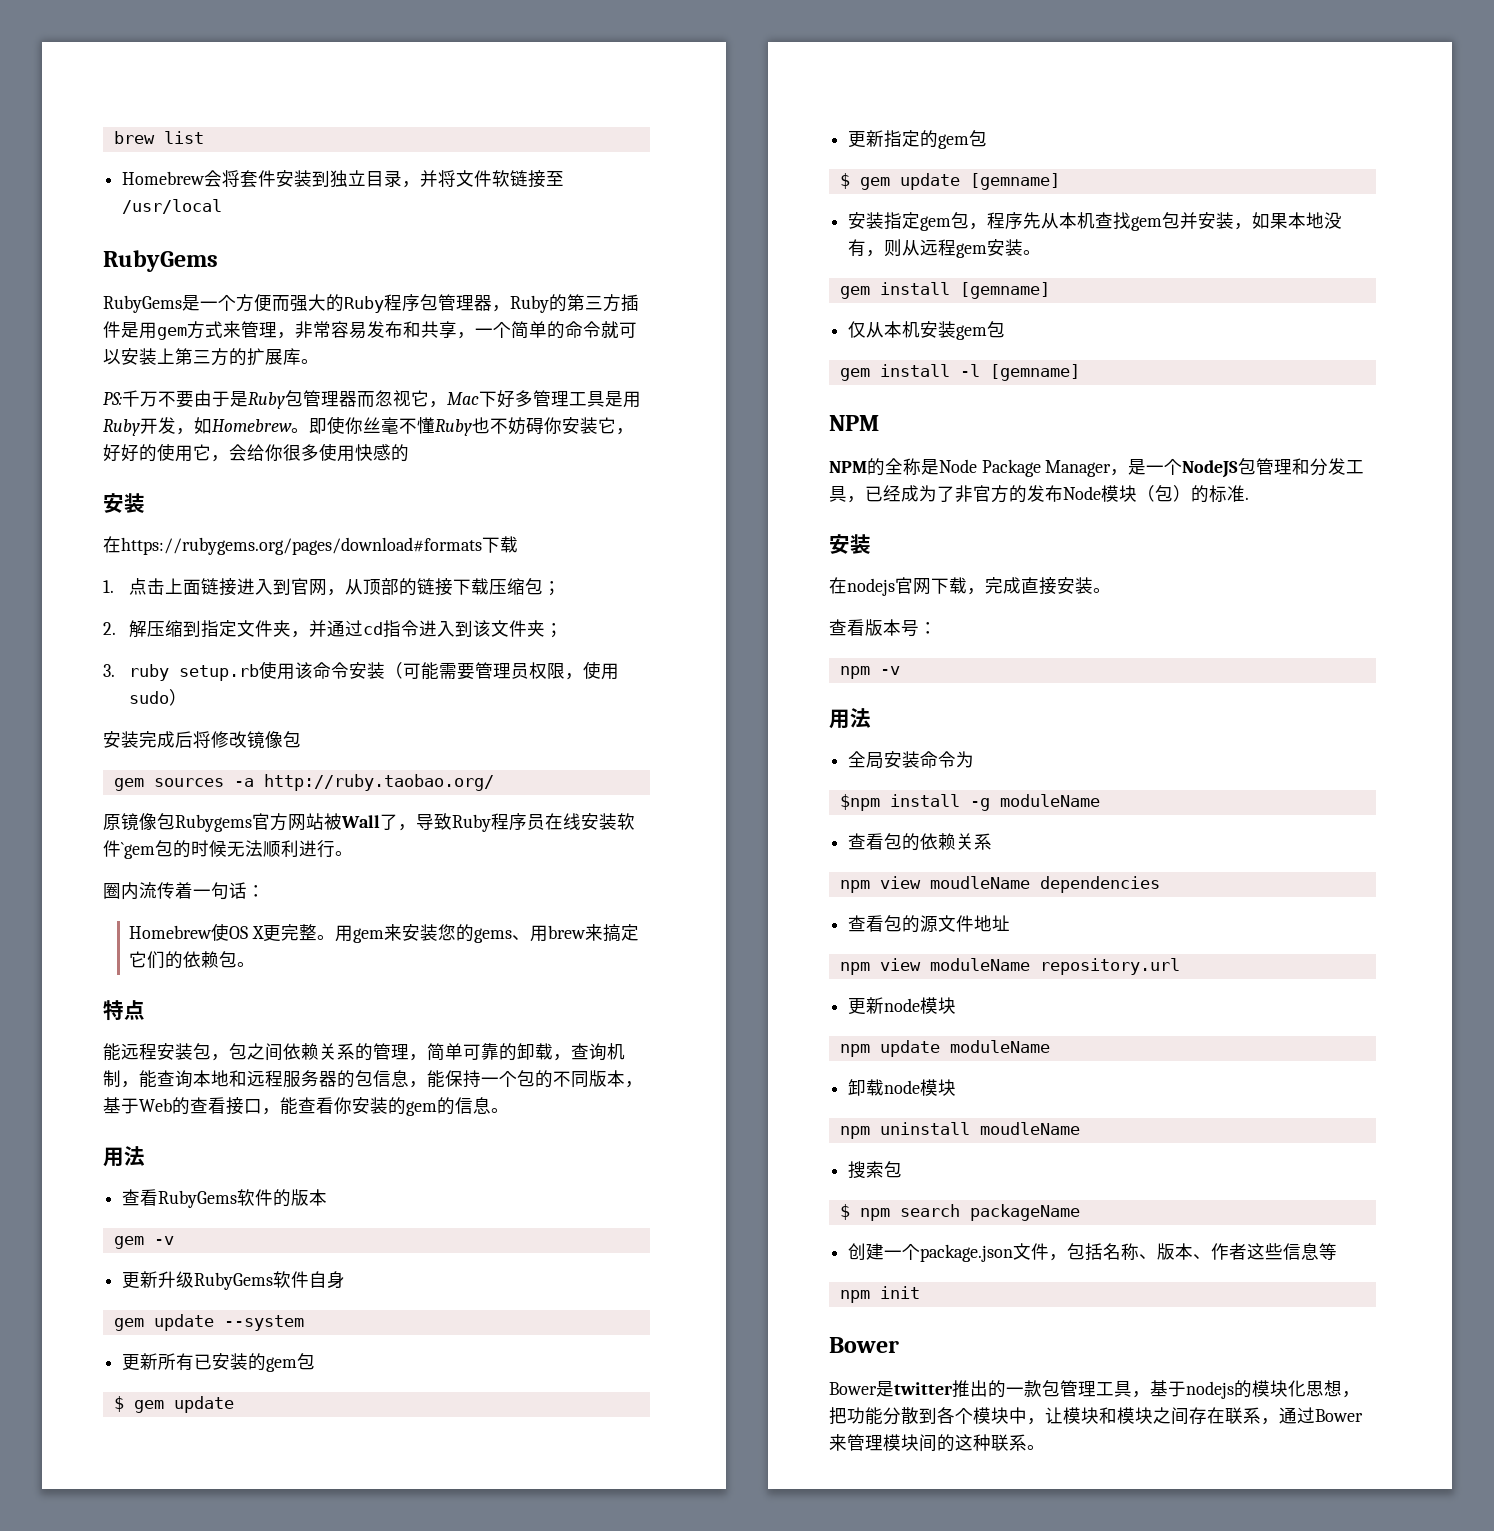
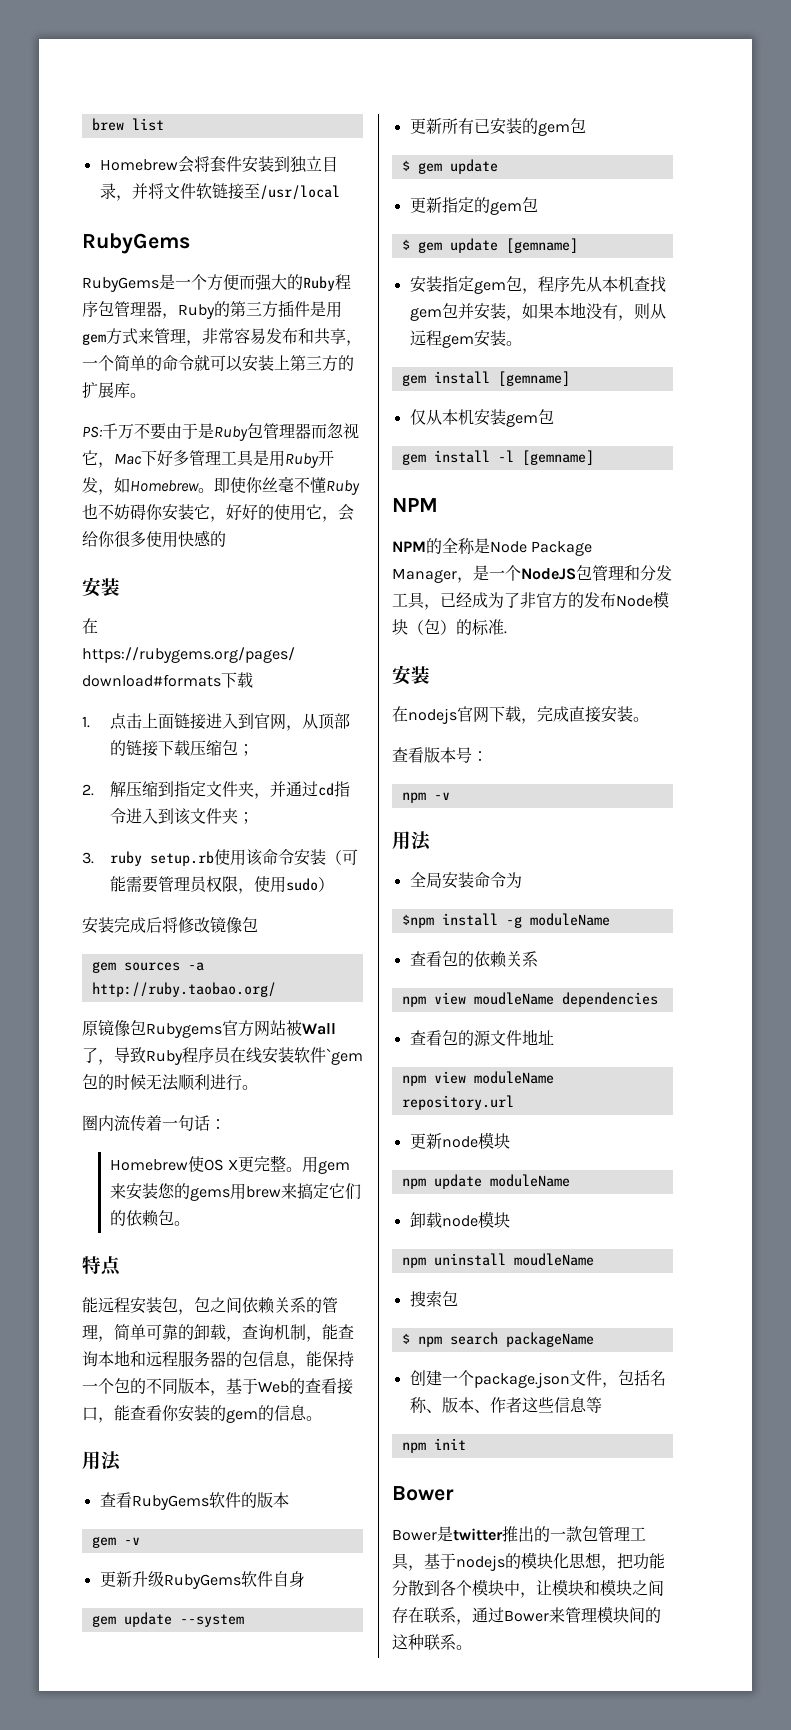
[512,935,531,940] 、 -> (230, 1194) none

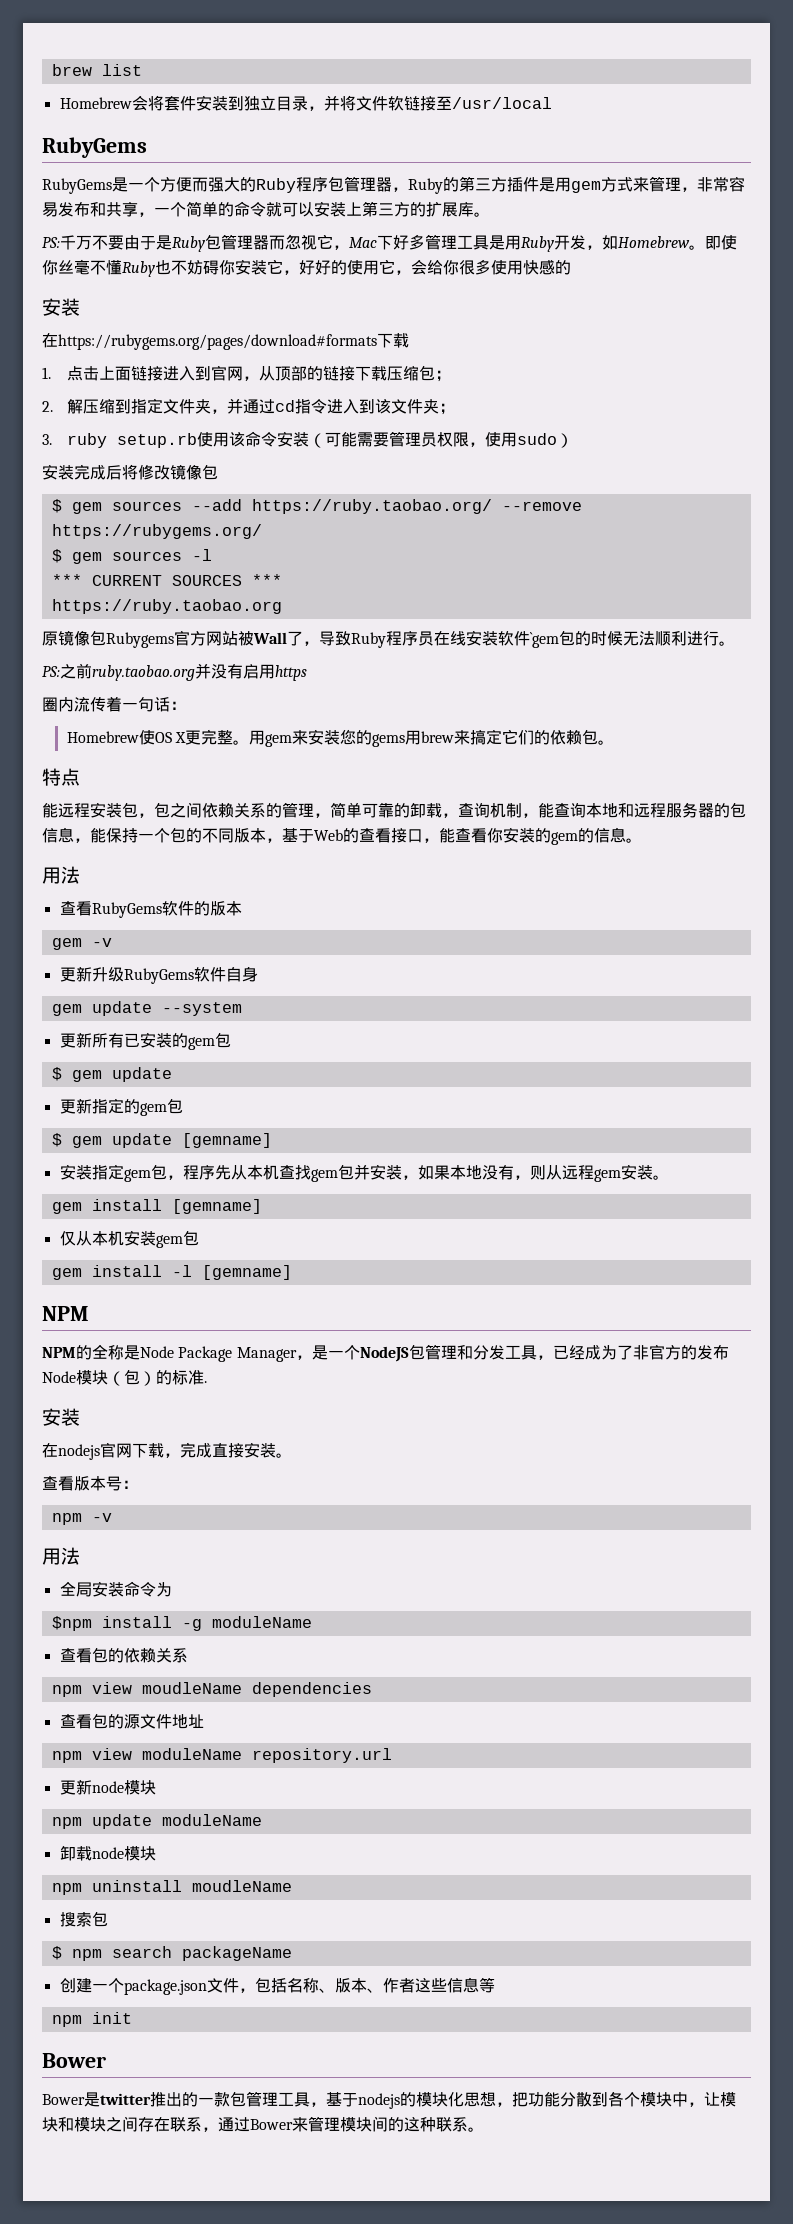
[91,961,204,973] [91,982,276,997] gem sources -a http://ruby.taobao.org/ -> [51,499,582,514] [51,524,262,539] [51,549,212,564] [51,574,282,586] [51,599,282,614] $ gem sources --add https://ruby.taobao.org/ --remove https://rubygems.org/ // $ gem sources -l // *** CURRENT SOURCES *** // https://ruby.taobao.org
(258, 1087) none -> [42,663,307,681] // PS:之前ruby.taobao.org并没有启用https

